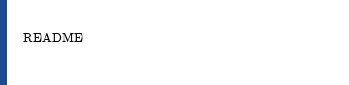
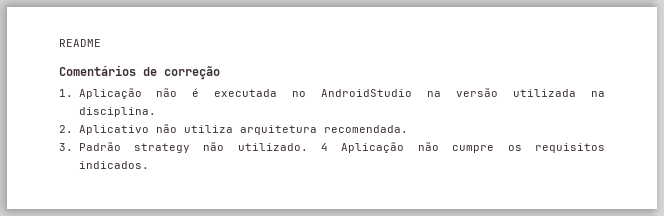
(83, 37) none -> [59,65,220,80] [59,88,606,99] [78,107,156,117] [59,124,408,135] [59,142,606,153] [78,161,149,169] // Comentários de correção // 1. Aplicação não é executada no AndroidStudio na versão utilizada na disciplina. // 2. Aplicativo não utiliza arquitetura recomendada. // 3. Padrão strategy não utilizado. 4 Aplicação não cumpre os requisitos indicados.

